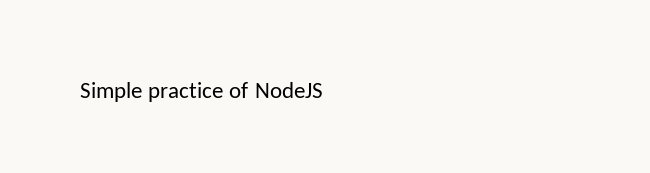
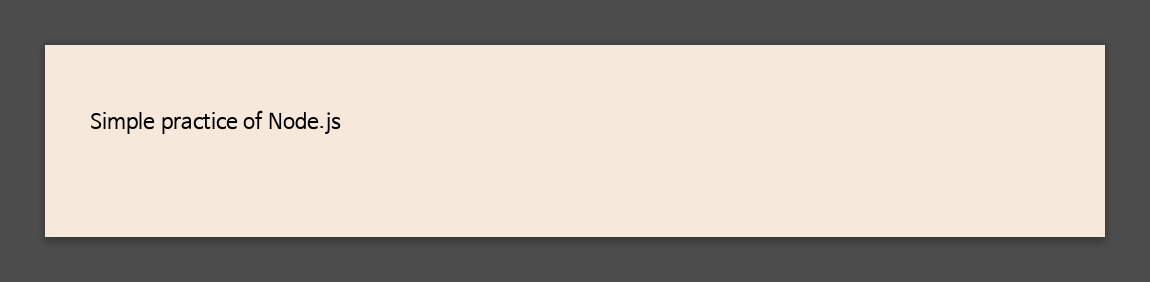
[254,82,323,98] NodeJS -> [268,112,342,135] Node.js

